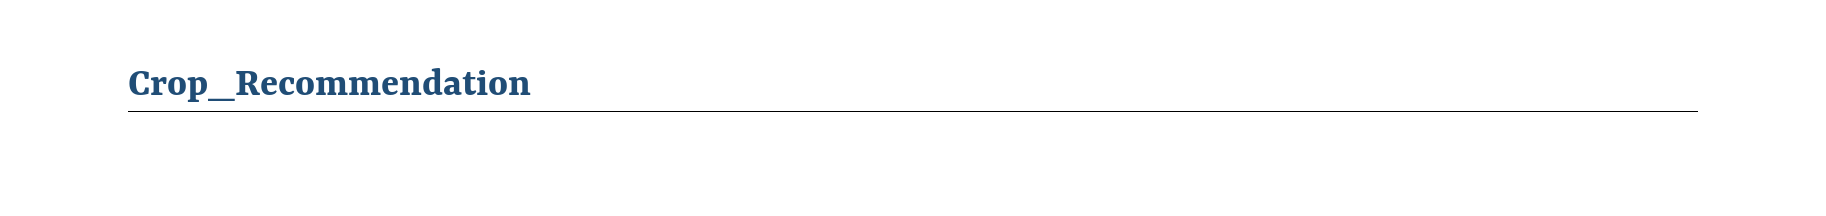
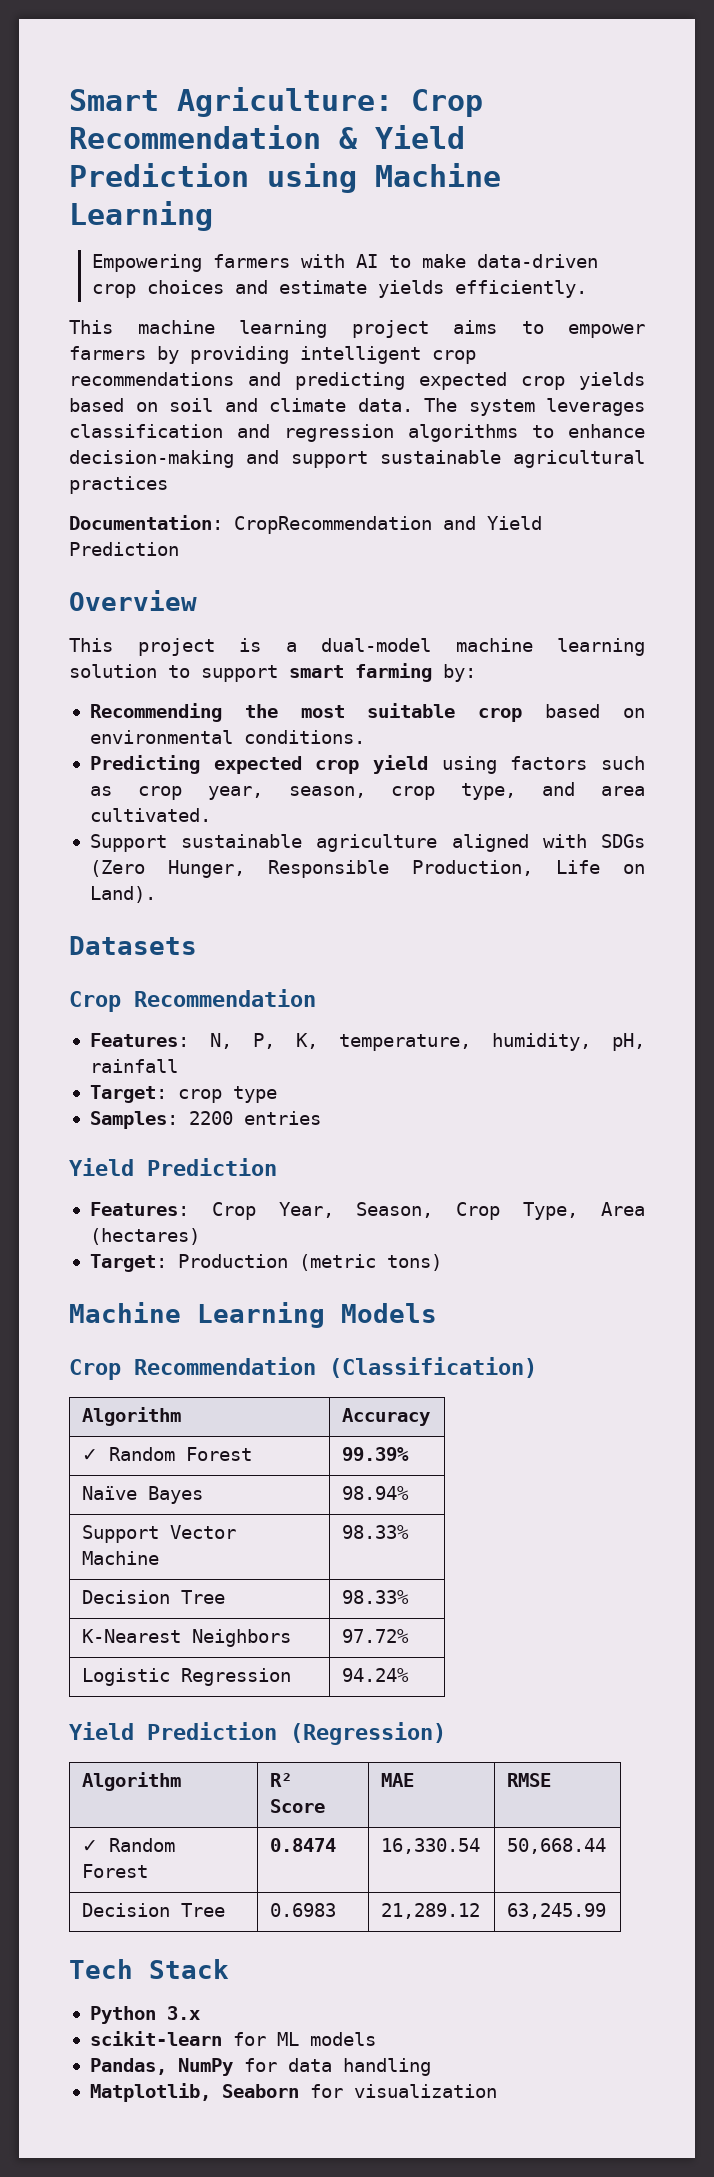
[128,68,531,102] Crop_Recommendation -> [69,87,483,117] [69,125,465,149] [69,163,501,193] [69,201,213,231] [91,254,598,272] [91,280,587,298] [69,320,645,338] [69,346,476,364] [69,372,645,390] [69,398,645,416] [69,424,645,442] [69,450,645,468] [69,476,168,494] [69,515,542,534] [69,542,179,556] [69,590,197,611] [69,638,645,656] [69,663,476,682] [89,703,646,722] [89,730,365,744] [89,755,645,774] [89,782,645,800] [89,808,211,822] [89,834,646,852] [89,860,645,878] [89,886,156,903] [69,936,197,955] [69,989,316,1012] [89,1033,645,1051] [89,1059,178,1073] [89,1085,277,1103] [89,1111,321,1129] [69,1158,277,1176] [89,1202,646,1220] [89,1228,200,1245] [89,1254,442,1272] [69,1302,437,1328] [69,1357,537,1380] [82,1407,182,1426] [342,1408,431,1426] [82,1447,253,1461] [342,1447,410,1461] [82,1486,204,1504] [342,1486,410,1500] [82,1525,237,1543] [82,1551,160,1565] [342,1525,410,1539] [82,1590,226,1604] [342,1590,410,1604] [82,1629,292,1647] [342,1629,410,1643] [82,1668,292,1686] [342,1668,410,1682] [69,1722,446,1745] [82,1772,182,1791] [270,1773,293,1787] [270,1799,326,1813] [381,1773,415,1787] [507,1773,552,1787] [82,1838,176,1852] [82,1864,149,1878] [270,1838,337,1852] [381,1838,481,1854] [507,1838,607,1854] [82,1903,226,1917] [270,1903,337,1917] [381,1903,481,1919] [507,1903,607,1919] [69,1959,229,1979] [89,2006,200,2024] [89,2031,376,2046] [89,2058,431,2076] [89,2083,497,2102] Smart Agriculture: Crop Recommendation & Yield Prediction using Machine Learning // Empowering farmers with AI to make data-driven crop choices and estimate yields efficiently. // This machine learning project aims to empower farmers by providing intelligent crop recommendations and predicting expected crop yields based on soil and climate data. The system leverages classification and regression algorithms to enhance decision-making and support sustainable agricultural practices // Documentation: CropRecommendation and Yield Prediction // Overview // This project is a dual-model machine learning solution to support smart farming by: // Recommending the most suitable crop based on environmental conditions. // Predicting expected crop yield using factors such as crop year, season, crop type, and area cultivated. // Support sustainable agriculture aligned with SDGs (Zero Hunger, Responsible Production, Life on Land). // Datasets // Crop Recommendation // Features: N, P, K, temperature, humidity, pH, rainfall // Target: crop type // Samples: 2200 entries // Yield Prediction // Features: Crop Year, Season, Crop Type, Area (hectares) // Target: Production (metric tons) // Machine Learning Models // Crop Recommendation (Classification) // Algorithm | Accuracy // ✓ Random Forest | 99.39% // Naïve Bayes | 98.94% // Support Vector Machine | 98.33% // Decision Tree | 98.33% // K-Nearest Neighbors | 97.72% // Logistic Regression | 94.24% // Yield Prediction (Regression) // Algorithm | R² Score | MAE | RMSE // ✓ Random Forest | 0.8474 | 16,330.54 | 50,668.44 // Decision Tree | 0.6983 | 21,289.12 | 63,245.99 // Tech Stack // Python 3.x // scikit-learn for ML models // Pandas, NumPy for data handling // Matplotlib, Seaborn for visualization

